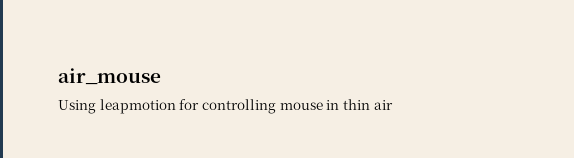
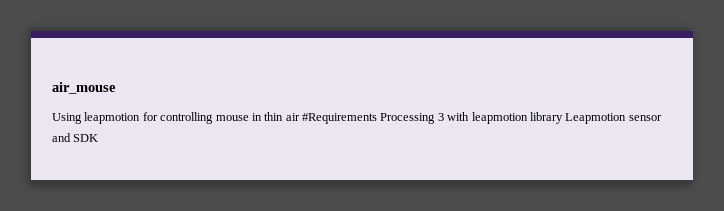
(393, 105) none -> [302,112,662,124] [52,133,99,142] #Requirements Processing 3 with leapmotion library Leapmotion sensor and SDK

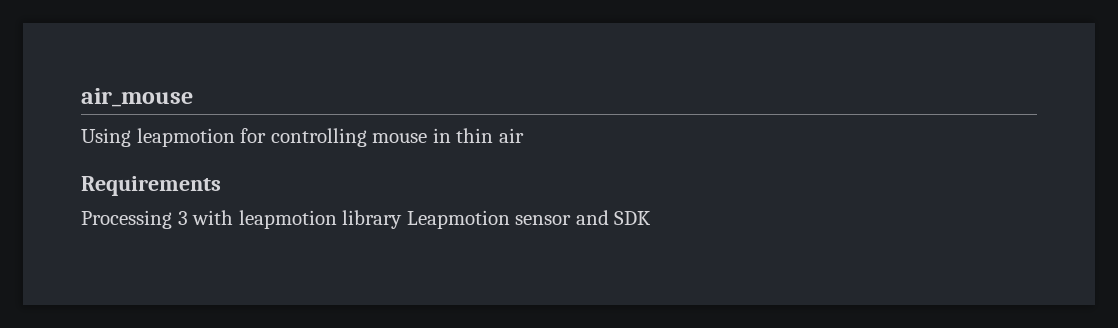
[302,113,377,124] #Requirements -> [81,176,221,196] // Requirements //

